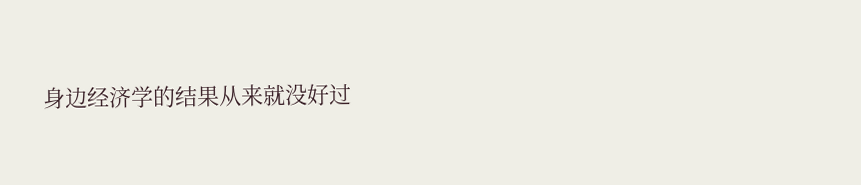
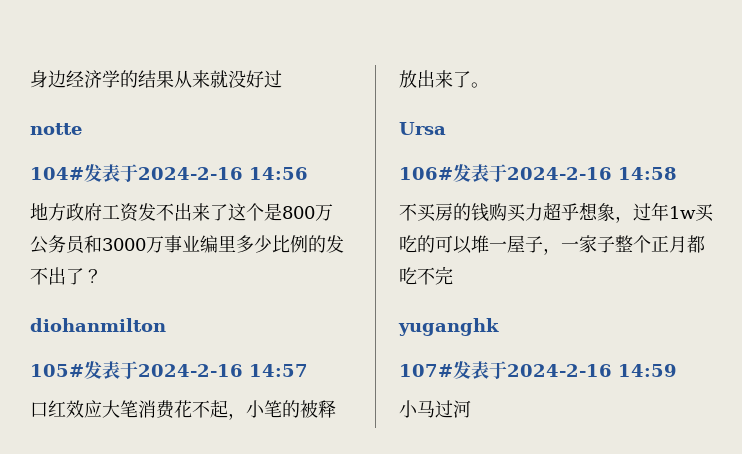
(352, 94) none -> [30,123,82,135] [30,164,308,182] [30,203,333,222] [30,235,344,254] [30,267,102,285] [30,318,166,332] [30,361,308,379] [30,400,336,420] [399,70,489,88] [399,122,446,135] [399,164,677,182] [399,202,714,223] [399,235,705,255] [399,266,453,285] [398,318,499,336] [399,361,677,379] [399,400,471,418] // notte // 104#发表于2024-2-16 14:56 // 地方政府工资发不出来了这个是800万公务员和3000万事业编里多少比例的发不出了？ // diohanmilton // 105#发表于2024-2-16 14:57 // 口红效应大笔消费花不起，小笔的被释放出来了。 // Ursa // 106#发表于2024-2-16 14:58 // 不买房的钱购买力超乎想象，过年1w买吃的可以堆一屋子，一家子整个正月都吃不完 // yuganghk // 107#发表于2024-2-16 14:59 // 小马过河

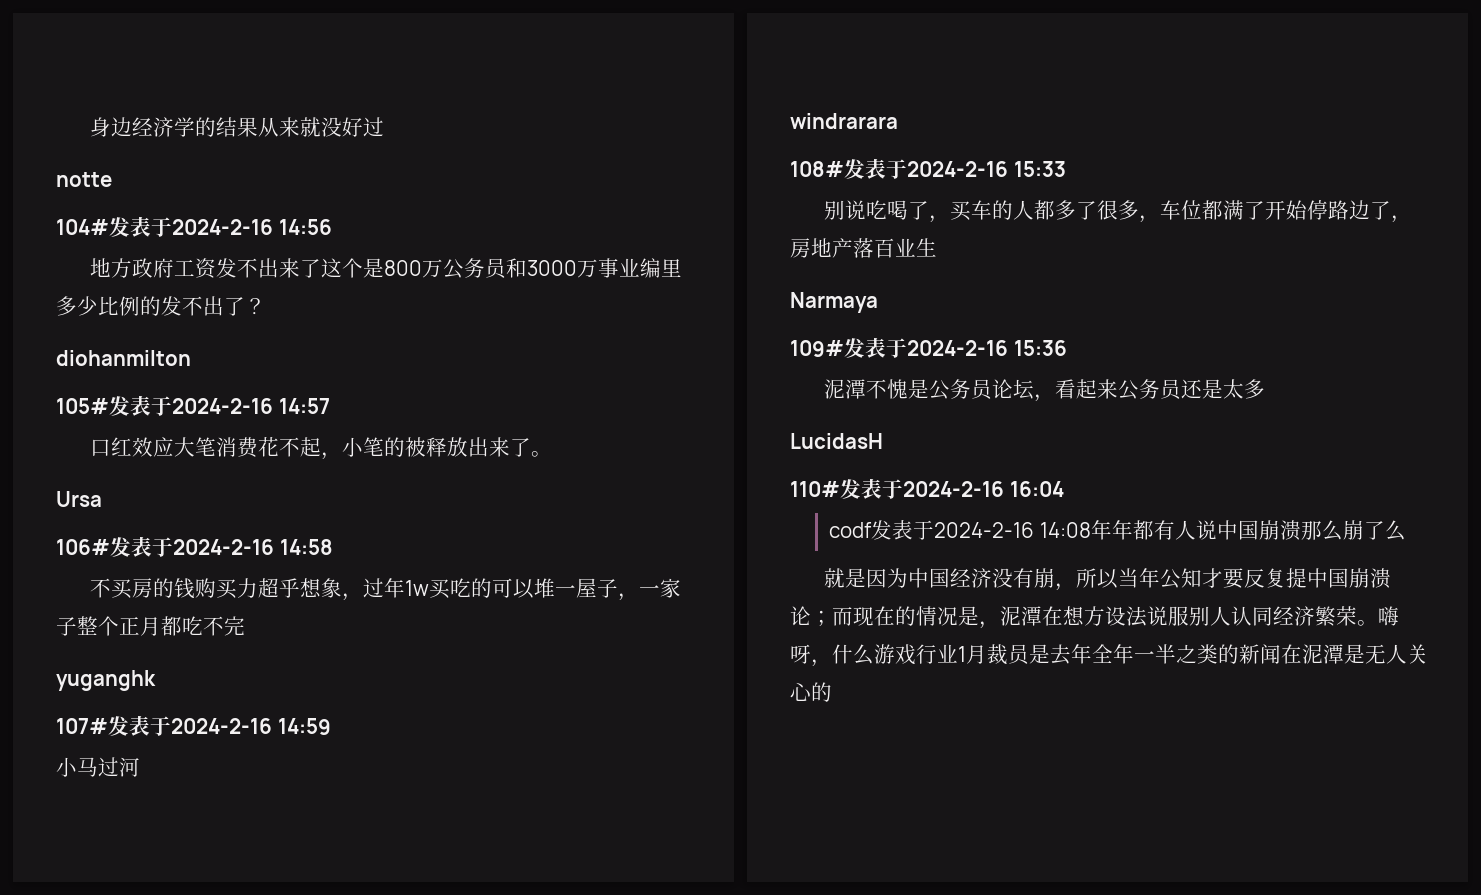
(471, 409) none -> [790,113,898,129] [790,158,1066,179] [823,200,1412,223] [790,238,937,258] [790,292,878,313] [790,337,1067,358] [823,379,1265,402] [790,433,883,449] [790,478,1064,499] [829,520,1406,541] [823,568,1391,591] [790,606,1399,629] [790,644,1428,667] [790,682,832,702] // windrarara // 108#发表于2024-2-16 15:33 // 别说吃喝了，买车的人都多了很多，车位都满了开始停路边了，房地产落百业生 // Narmaya // 109#发表于2024-2-16 15:36 // 泥潭不愧是公务员论坛，看起来公务员还是太多 // LucidasH // 110#发表于2024-2-16 16:04 // codf发表于2024-2-16 14:08年年都有人说中国崩溃那么崩了么 // 就是因为中国经济没有崩，所以当年公知才要反复提中国崩溃论；而现在的情况是，泥潭在想方设法说服别人认同经济繁荣。嗨呀，什么游戏行业1月裁员是去年全年一半之类的新闻在泥潭是无人关心的

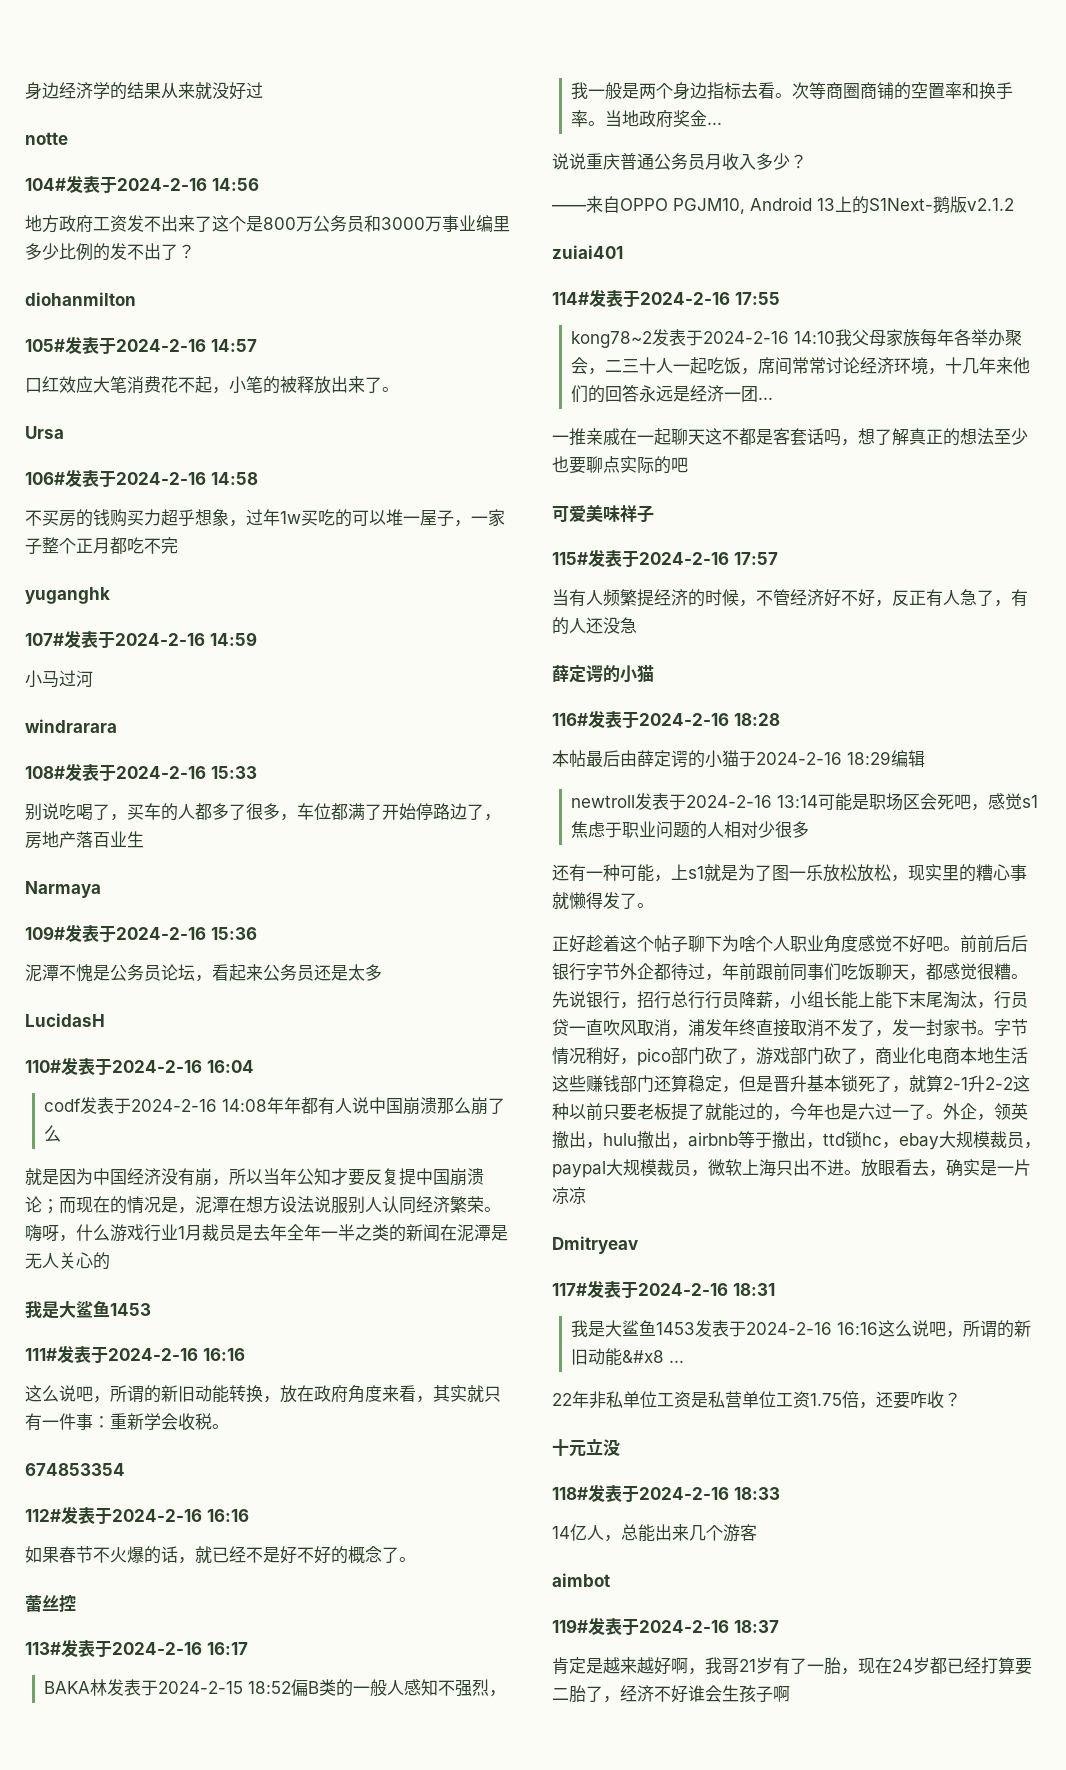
(832, 692) none -> [25,1300,151,1319] [25,1345,245,1363] [25,1385,501,1403] [25,1413,229,1431] [25,1463,125,1476] [25,1506,249,1524] [25,1546,416,1564] [25,1594,76,1612] [25,1639,248,1657] [43,1679,506,1697] [570,82,1013,100] [570,110,722,128] [552,153,807,171] [552,196,1014,214] [552,245,623,259] [552,289,780,307] [570,329,1022,348] [570,357,1030,375] [570,384,773,403] [552,428,1028,446] [552,456,688,474] [552,504,654,523] [552,549,778,567] [552,589,1028,607] [552,617,637,635] [552,665,654,683] [552,710,780,728] [552,750,925,768] [570,793,1038,811] [570,821,809,839] [552,864,1027,882] [552,892,654,909] [552,935,1028,953] [552,963,1028,981] [552,991,1028,1009] [552,1019,1028,1037] [552,1047,1028,1066] [552,1075,1030,1093] [552,1103,1028,1121] [552,1131,1041,1150] [552,1159,1031,1178] [552,1187,586,1204] [552,1236,638,1254] [552,1280,775,1298] [570,1320,1031,1338] [570,1348,684,1366] [552,1391,961,1409] [552,1439,620,1457] [552,1484,780,1502] [552,1524,757,1542] [552,1573,610,1587] [552,1617,779,1635] [552,1657,1032,1675] [552,1685,790,1703] // 我是大鲨鱼1453 // 111#发表于2024-2-16 16:16 // 这么说吧，所谓的新旧动能转换，放在政府角度来看，其实就只有一件事：重新学会收税。 // 674853354 // 112#发表于2024-2-16 16:16 // 如果春节不火爆的话，就已经不是好不好的概念了。 // 蕾丝控 // 113#发表于2024-2-16 16:17 // BAKA林发表于2024-2-15 18:52偏B类的一般人感知不强烈，我一般是两个身边指标去看。次等商圈商铺的空置率和换手率。当地政府奖金... // 说说重庆普通公务员月收入多少？ // ——来自OPPO PGJM10, Android 13上的S1Next-鹅版v2.1.2 // zuiai401 // 114#发表于2024-2-16 17:55 // kong78~2发表于2024-2-16 14:10我父母家族每年各举办聚会，二三十人一起吃饭，席间常常讨论经济环境，十几年来他们的回答永远是经济一团... // 一推亲戚在一起聊天这不都是客套话吗，想了解真正的想法至少也要聊点实际的吧 // 可爱美味祥子 // 115#发表于2024-2-16 17:57 // 当有人频繁提经济的时候，不管经济好不好，反正有人急了，有的人还没急 // 薛定谔的小猫 // 116#发表于2024-2-16 18:28 // 本帖最后由薛定谔的小猫于2024-2-16 18:29编辑 // newtroll发表于2024-2-16 13:14可能是职场区会死吧，感觉s1焦虑于职业问题的人相对少很多 // 还有一种可能，上s1就是为了图一乐放松放松，现实里的糟心事就懒得发了。 // 正好趁着这个帖子聊下为啥个人职业角度感觉不好吧。前前后后银行字节外企都待过，年前跟前同事们吃饭聊天，都感觉很糟。先说银行，招行总行行员降薪，小组长能上能下末尾淘汰，行员贷一直吹风取消，浦发年终直接取消不发了，发一封家书。字节情况稍好，pico部门砍了，游戏部门砍了，商业化电商本地生活这些赚钱部门还算稳定，但是晋升基本锁死了，就算2-1升2-2这种以前只要老板提了就能过的，今年也是六过一了。外企，领英撤出，hulu撤出，airbnb等于撤出，ttd锁hc，ebay大规模裁员，paypal大规模裁员，微软上海只出不进。放眼看去，确实是一片凉凉 // Dmitryeav // 117#发表于2024-2-16 18:31 // 我是大鲨鱼1453发表于2024-2-16 16:16这么说吧，所谓的新旧动能&#x8 ... // 22年非私单位工资是私营单位工资1.75倍，还要咋收？ // 十元立没 // 118#发表于2024-2-16 18:33 // 14亿人，总能出来几个游客 // aimbot // 119#发表于2024-2-16 18:37 // 肯定是越来越好啊，我哥21岁有了一胎，现在24岁都已经打算要二胎了，经济不好谁会生孩子啊

